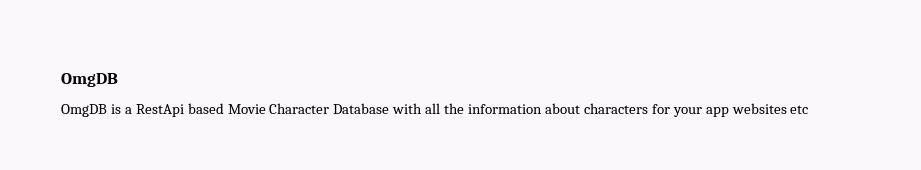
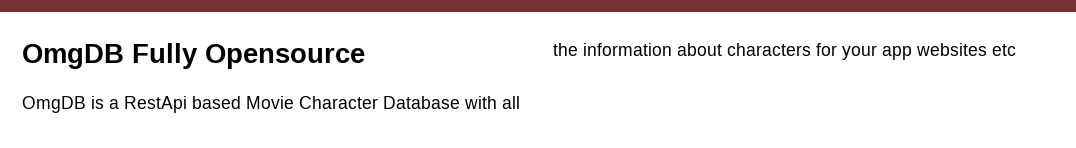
[61,73,118,87] OmgDB -> [22,43,365,69] OmgDB Fully Opensource

